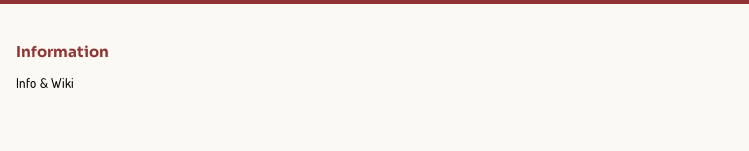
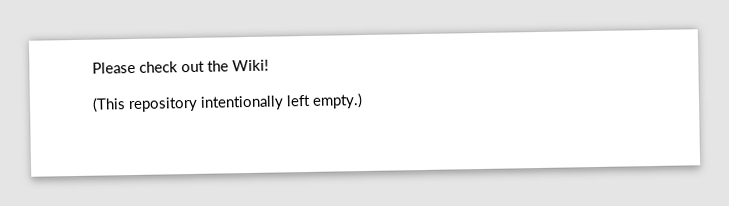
[16,45,109,58] [16,78,75,88] Information // Info & Wiki -> [92,59,269,74] [92,93,363,113] Please check out the Wiki! // (This repository intentionally left empty.)

